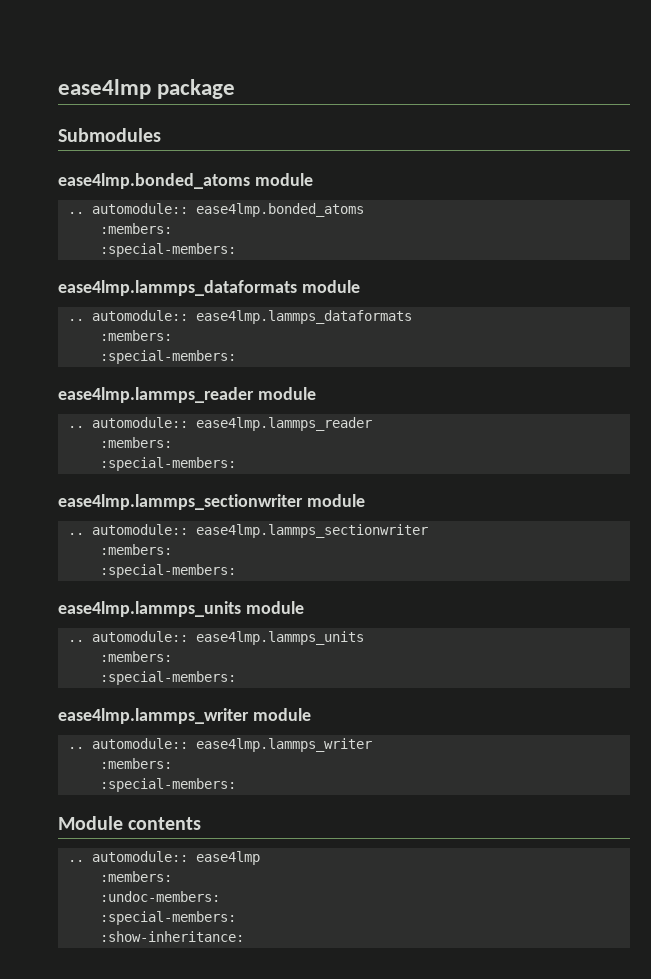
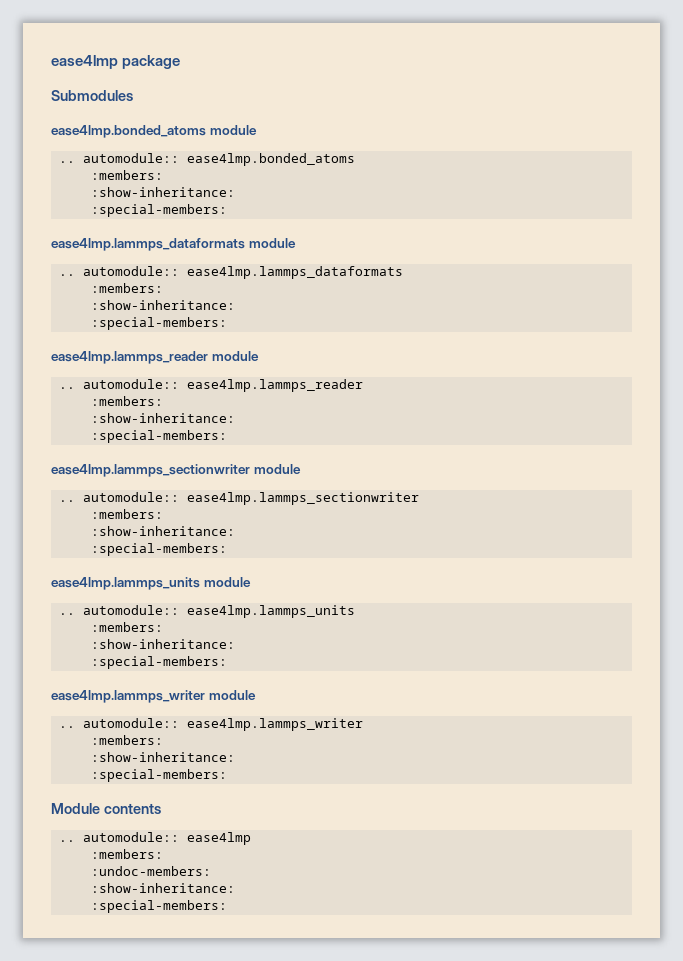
(172, 228) none -> [90,187,235,197] // :show-inheritance:
(172, 335) none -> [90,300,235,310] // :show-inheritance:
(172, 442) none -> [90,413,235,423] // :show-inheritance:
(172, 549) none -> [90,526,235,536] // :show-inheritance:
(172, 656) none -> [90,639,235,649] // :show-inheritance:
(172, 763) none -> [90,752,235,762] // :show-inheritance:
[99,911,236,925] [99,931,244,942] // :special-members: // :show-inheritance: -> [90,883,235,893] [90,900,227,913] // :show-inheritance: // :special-members:

